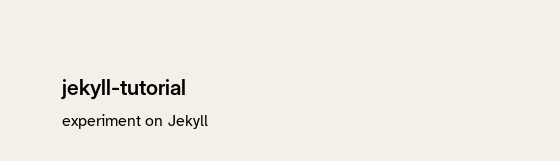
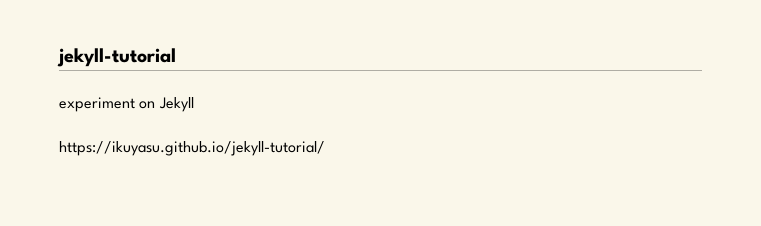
(208, 122) none -> [59,141,325,156] // https://ikuyasu.github.io/jekyll-tutorial/

